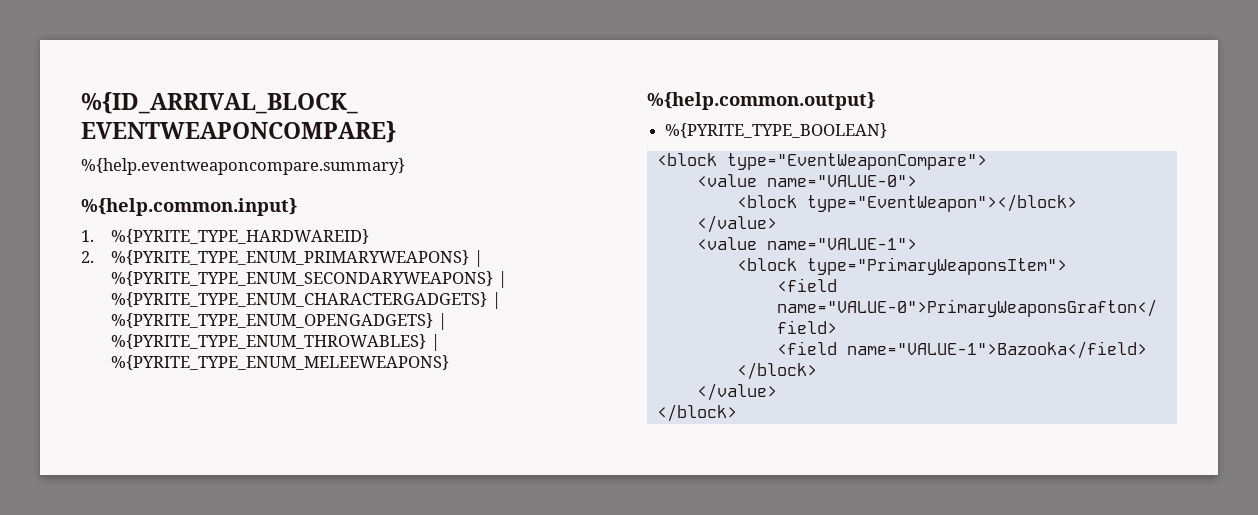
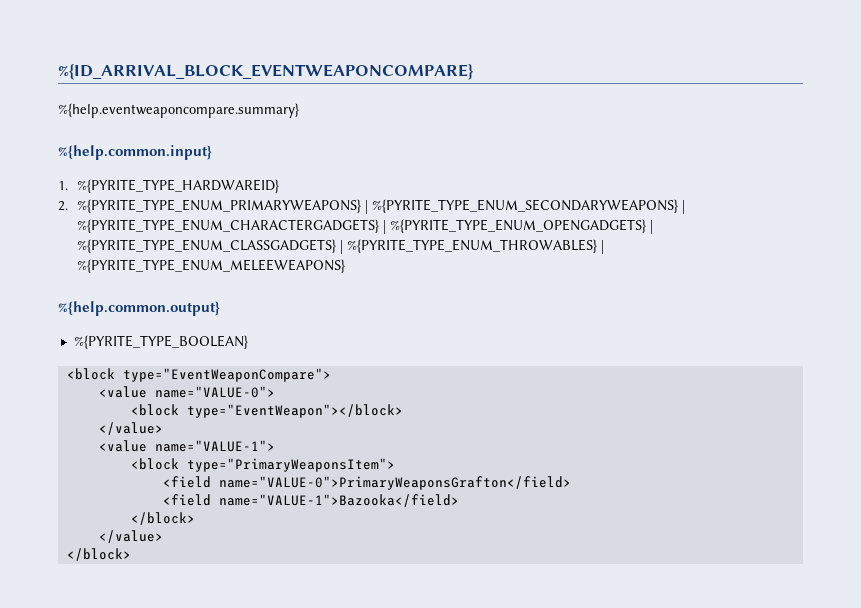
(447, 321) none -> [76,239,343,254] %{PYRITE_TYPE_ENUM_CLASSGADGETS} |

